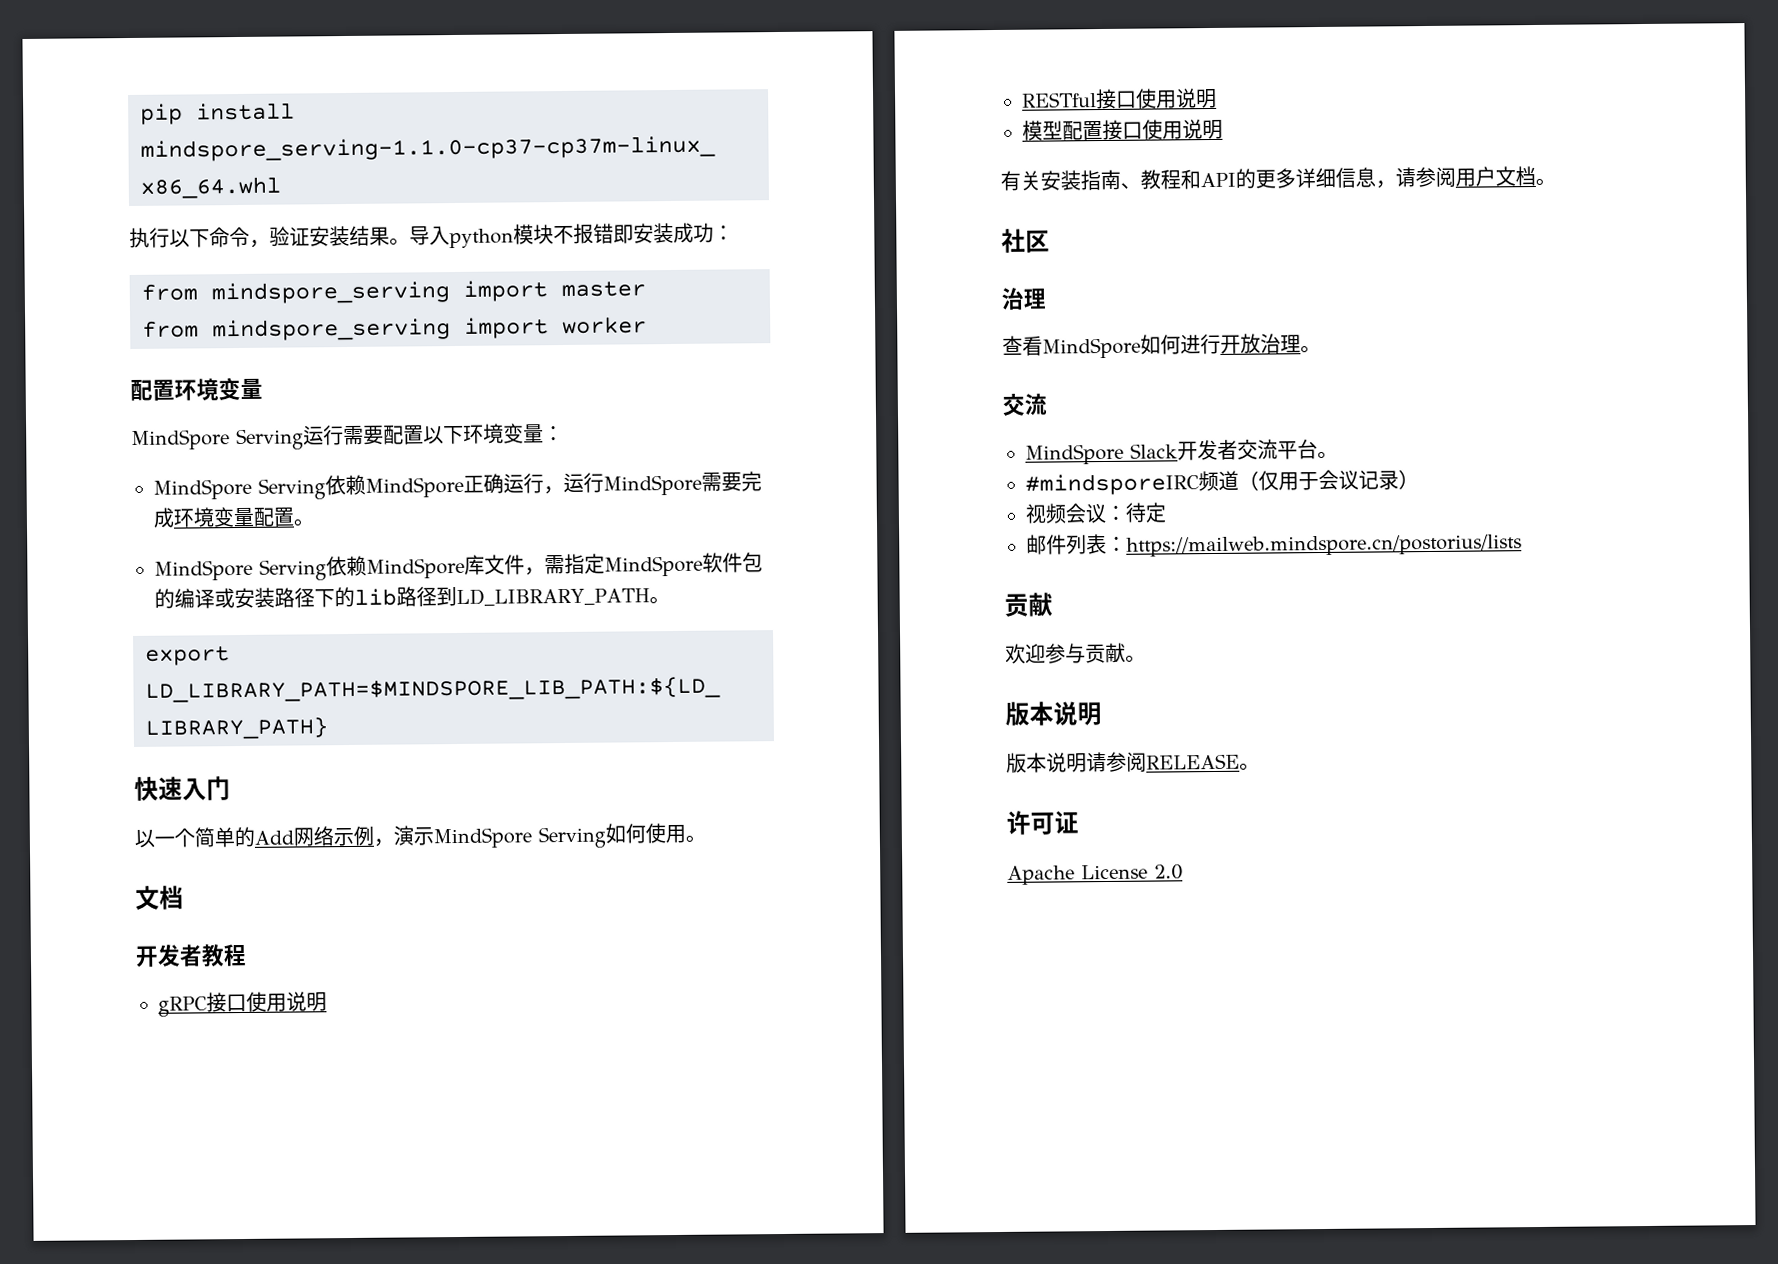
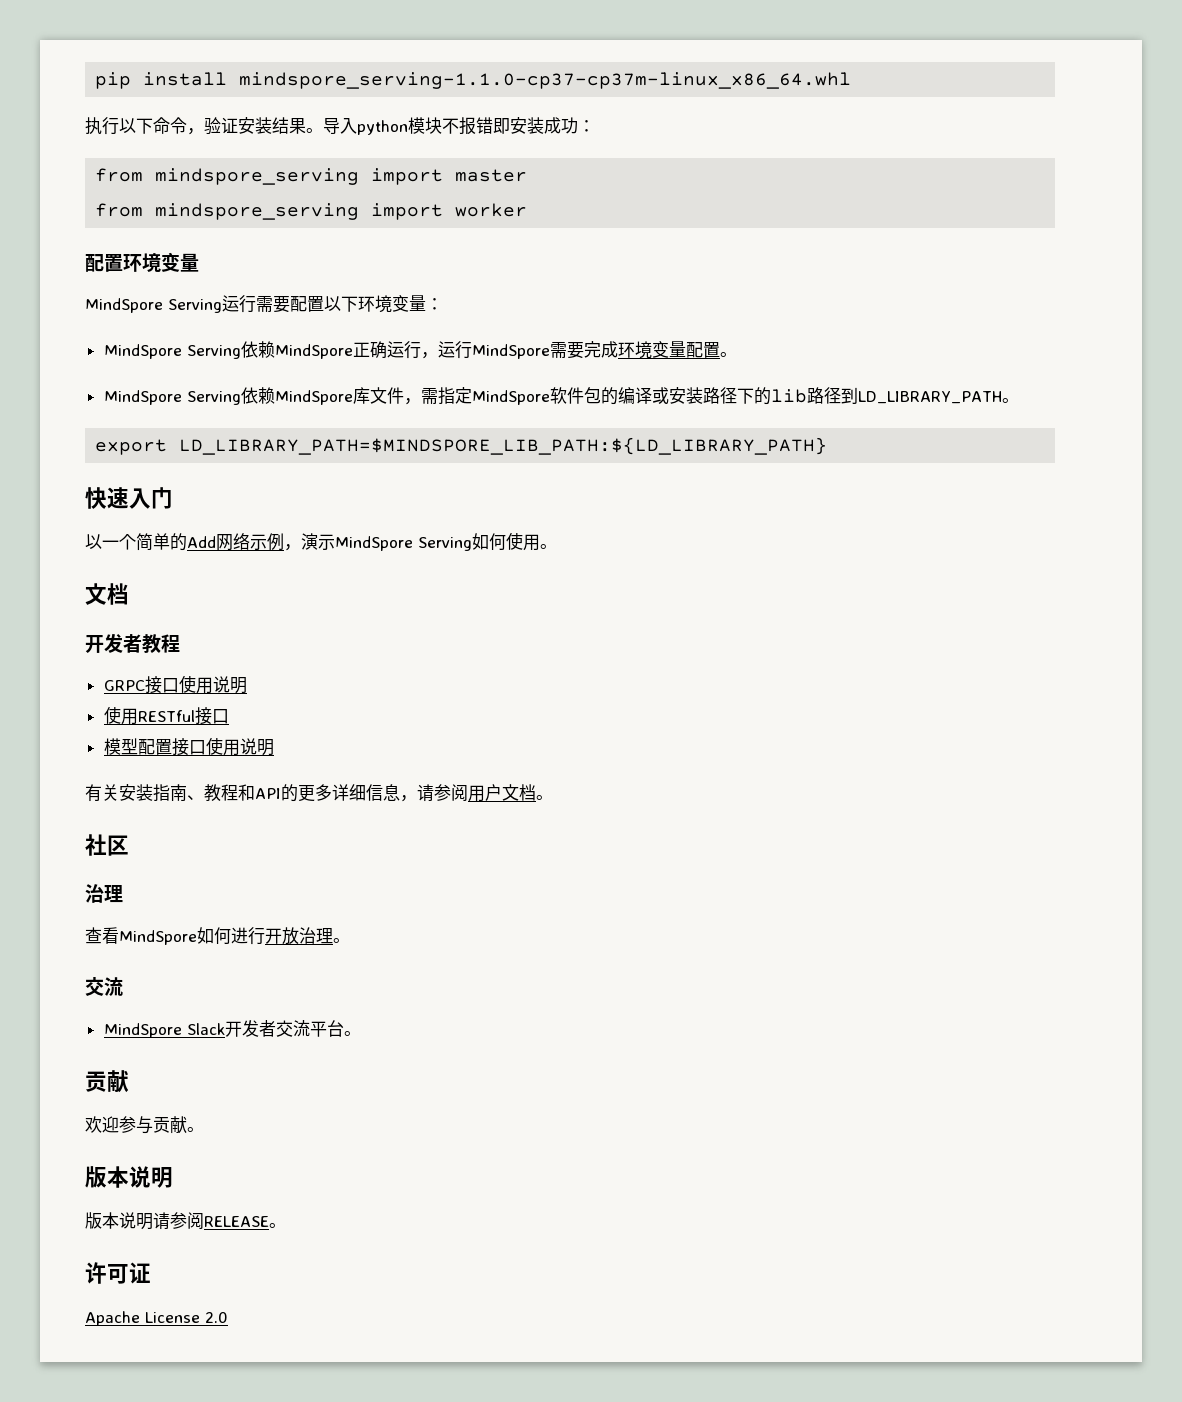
[158,991,327,1017] gRPC接口使用说明 // -> [103,675,247,694] [103,706,138,725] GRPC接口使用说明 // 使用
[1135,88,1217,109] 使用说明 -> (229, 716) none
[1025,469,1419,496] [1025,502,1166,524] [1026,533,1522,557] // #mindsporeIRC频道（仅用于会议记录） // 视频会议：待定 // 邮件列表：https://mailweb.mindspore.cn/postorius/lists -> (361, 1033) none

